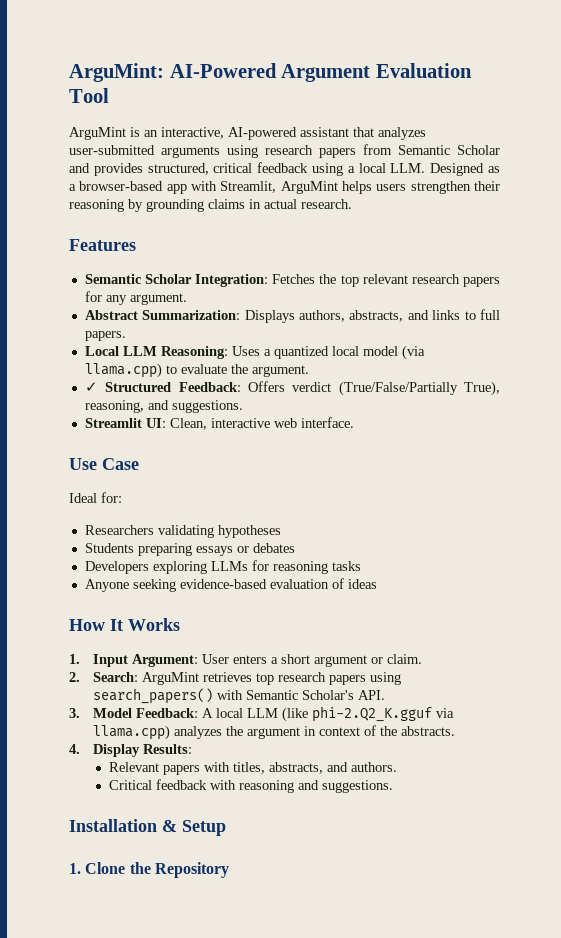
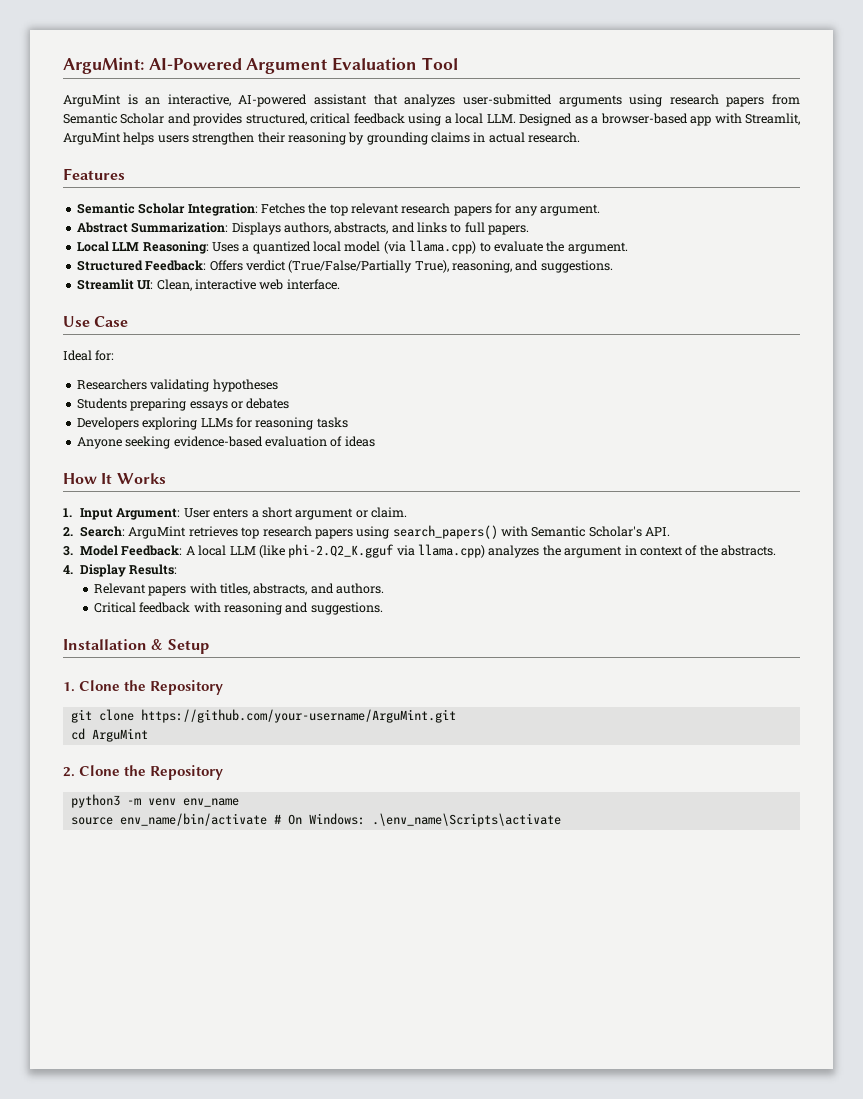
[84,382,98,392] ✓ -> (628, 248) none
(229, 870) none -> [70,709,456,723] [70,728,148,742] [63,765,224,780] [70,794,239,808] [70,813,561,827] // git clone https://github.com/your-username/ArguMint.git // cd ArguMint // 2. Clone the Repository // python3 -m venv env_name // source env_name/bin/activate # On Windows: .\env_name\Scripts\activate

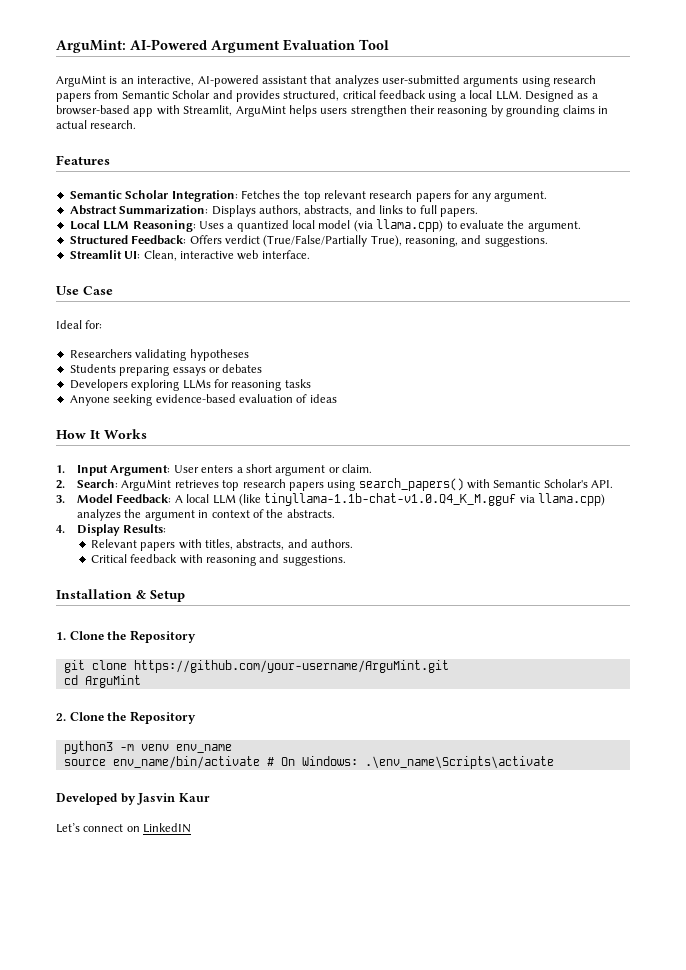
[288,544,395,558] phi-2.Q2_K.gguf -> [264,493,517,506] tinyllama-1.1b-chat-v1.0.Q4_K_M.gguf
(561, 820) none -> [56,793,210,805] [56,823,192,833] // Developed by Jasvin Kaur // Let’s connect on LinkedIN

